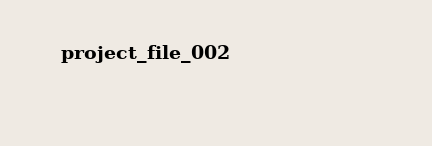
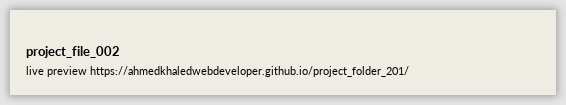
(230, 54) none -> [26,66,409,77] // live preview https://ahmedkhaledwebdeveloper.github.io/project_folder_201/

